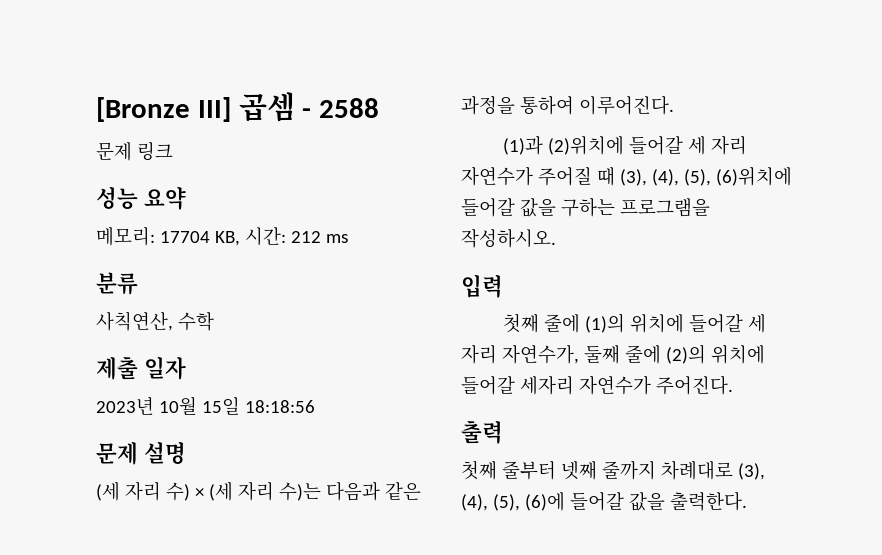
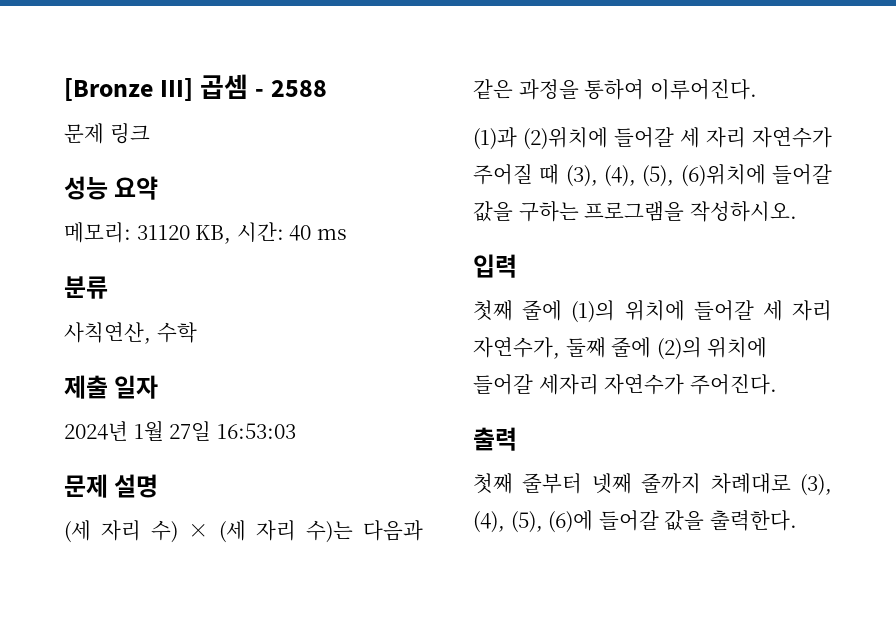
[159,231,210,243] 17704 -> [136,225,190,240] 31120
[290,231,321,243] 212 -> [289,225,312,241] 40
[96,396,315,415] 2023년 10월 15일 18:18:56 -> [64,420,296,441] 2024년 1월 27일 16:53:03

